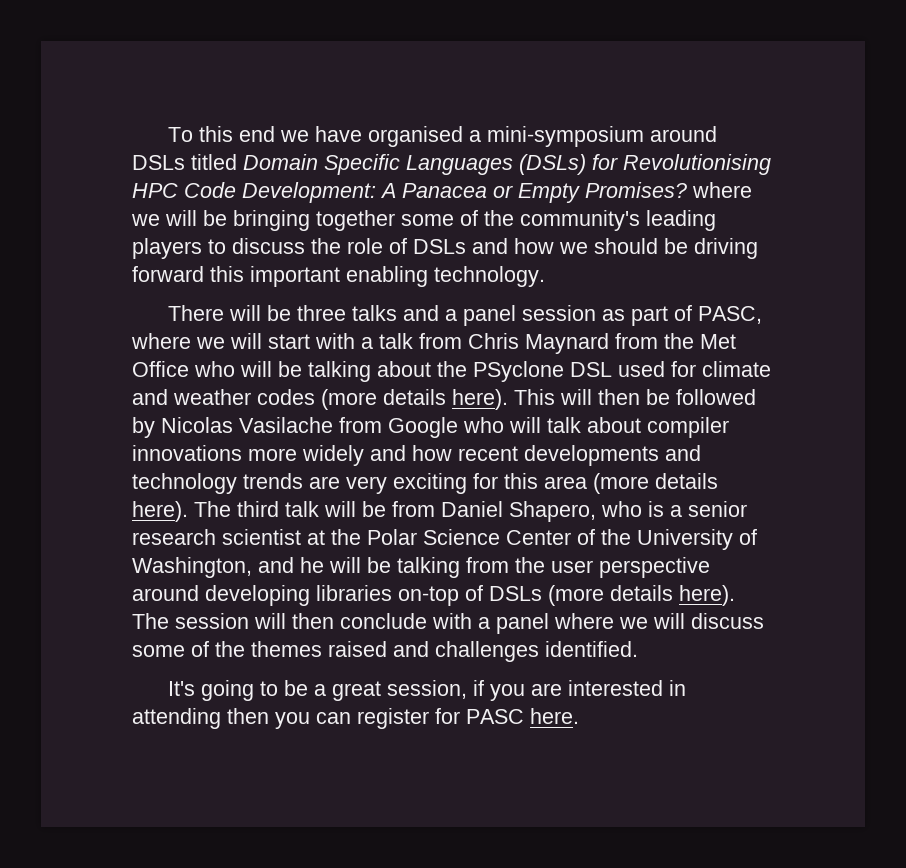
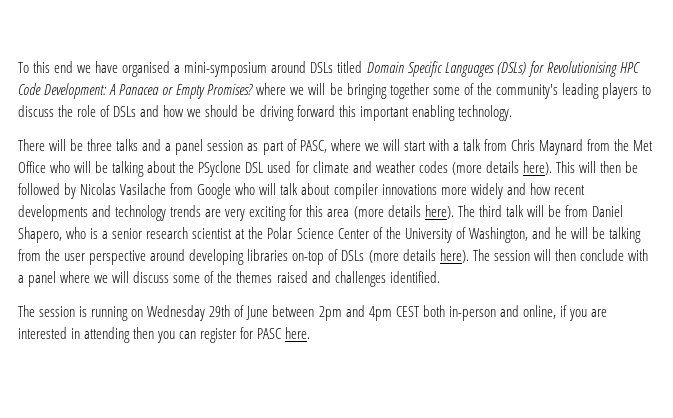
[167,680,467,701] It's going to be a great session, -> [18,305,556,321] The session is running on Wednesday 29th of June between 2pm and 4pm CEST both in-person and online,

